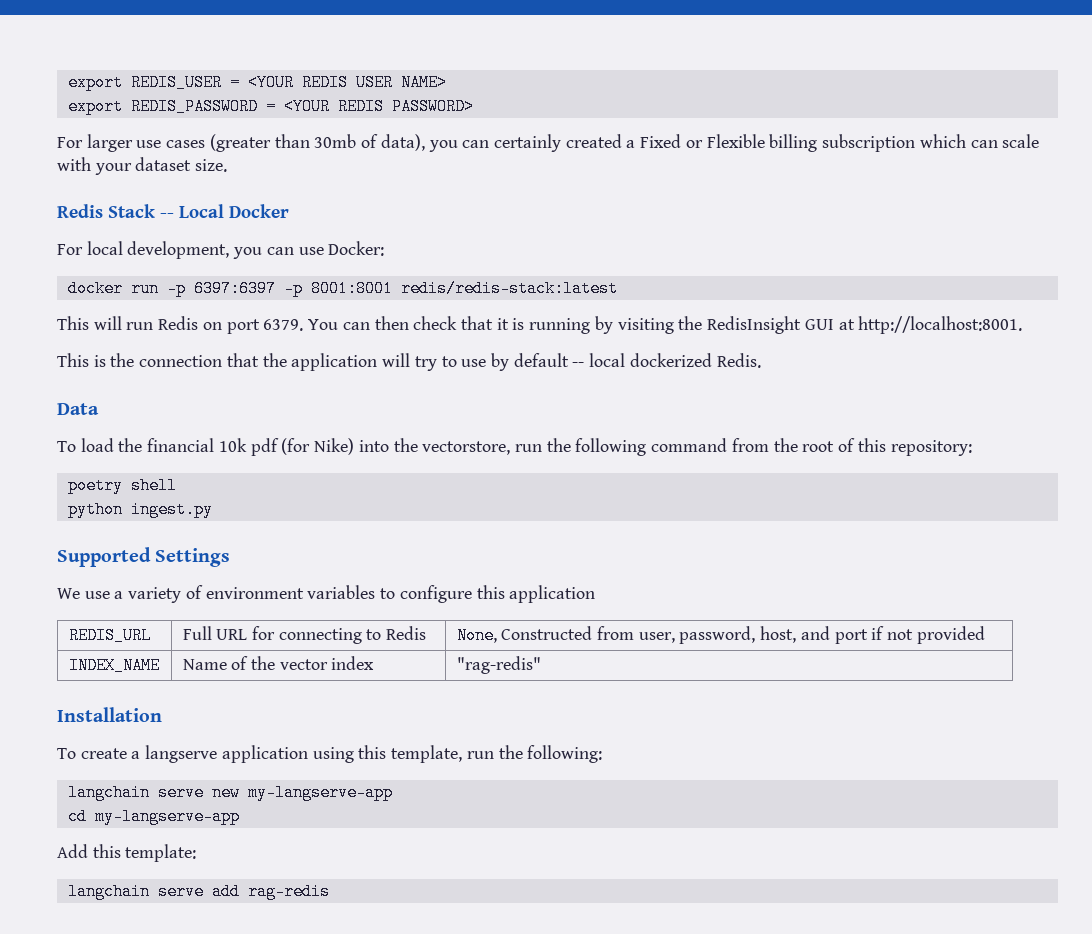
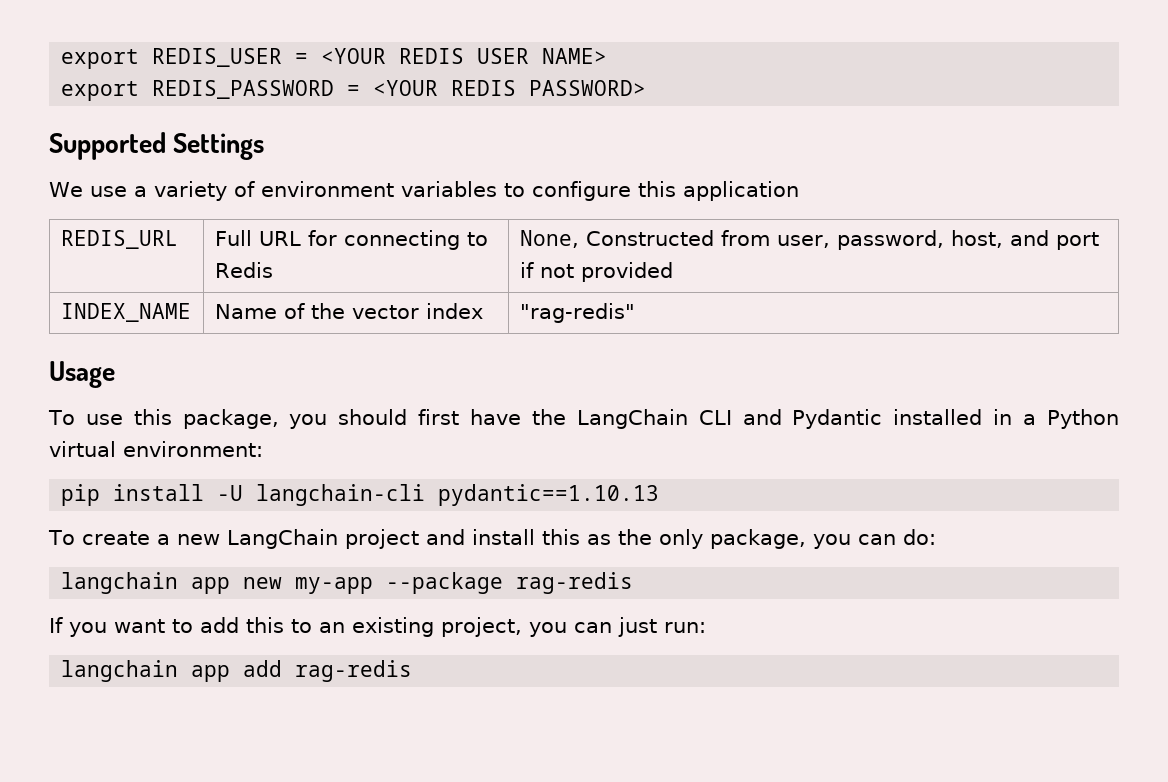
[57,134,1040,152] [57,157,228,175] [57,204,289,218] [57,241,385,259] [67,280,618,297] [57,316,1023,334] [57,353,761,371] [57,403,99,415] [57,438,972,456] [67,477,177,494] [67,501,213,518] // For larger use cases (greater than 30mb of data), you can certainly created a Fixed or Flexible billing subscription which can scale with your dataset size. // Redis Stack -- Local Docker // For local development, you can use Docker: // docker run -p 6397:6397 -p 8001:8001 redis/redis-stack:latest // This will run Redis on port 6379. You can then check that it is running by visiting the RedisInsight GUI at http://localhost:8001. // This is the connection that the application will try to use by default -- local dockerized Redis. // Data // To load the financial 10k pdf (for Nike) into the vectorstore, run the following command from the root of this repository: // poetry shell // python ingest.py -> (647, 88) none
[57,707,162,722] [57,745,603,763] [67,784,393,801] [67,808,240,825] [57,844,197,862] [67,883,204,900] Installation // To create a langserve application using this template, run the following: // langchain serve new my-langserve-app // cd my-langserve-app // Add this template: // langchain serve -> [49,361,115,388] [48,409,1119,429] [49,441,263,457] [61,484,660,506] [48,529,936,549] [61,572,634,594] [49,617,706,637] [61,660,231,682] Usage // To use this package, you should first have the LangChain CLI and Pydantic installed in a Python virtual environment: // pip install -U langchain-cli pydantic==1.10.13 // To create a new LangChain project and install this as the only package, you can do: // langchain app new my-app --package rag-redis // If you want to add this to an existing project, you can just run: // langchain app

